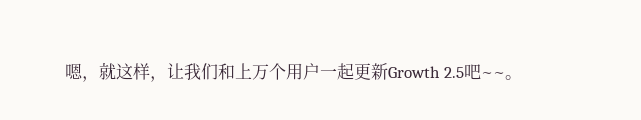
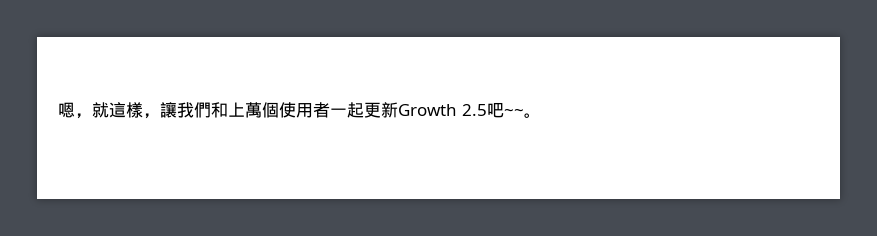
[116,63,320,82] 这样，让我们和上万个用户 -> [109,101,330,119] 這樣，讓我們和上萬個使用者

